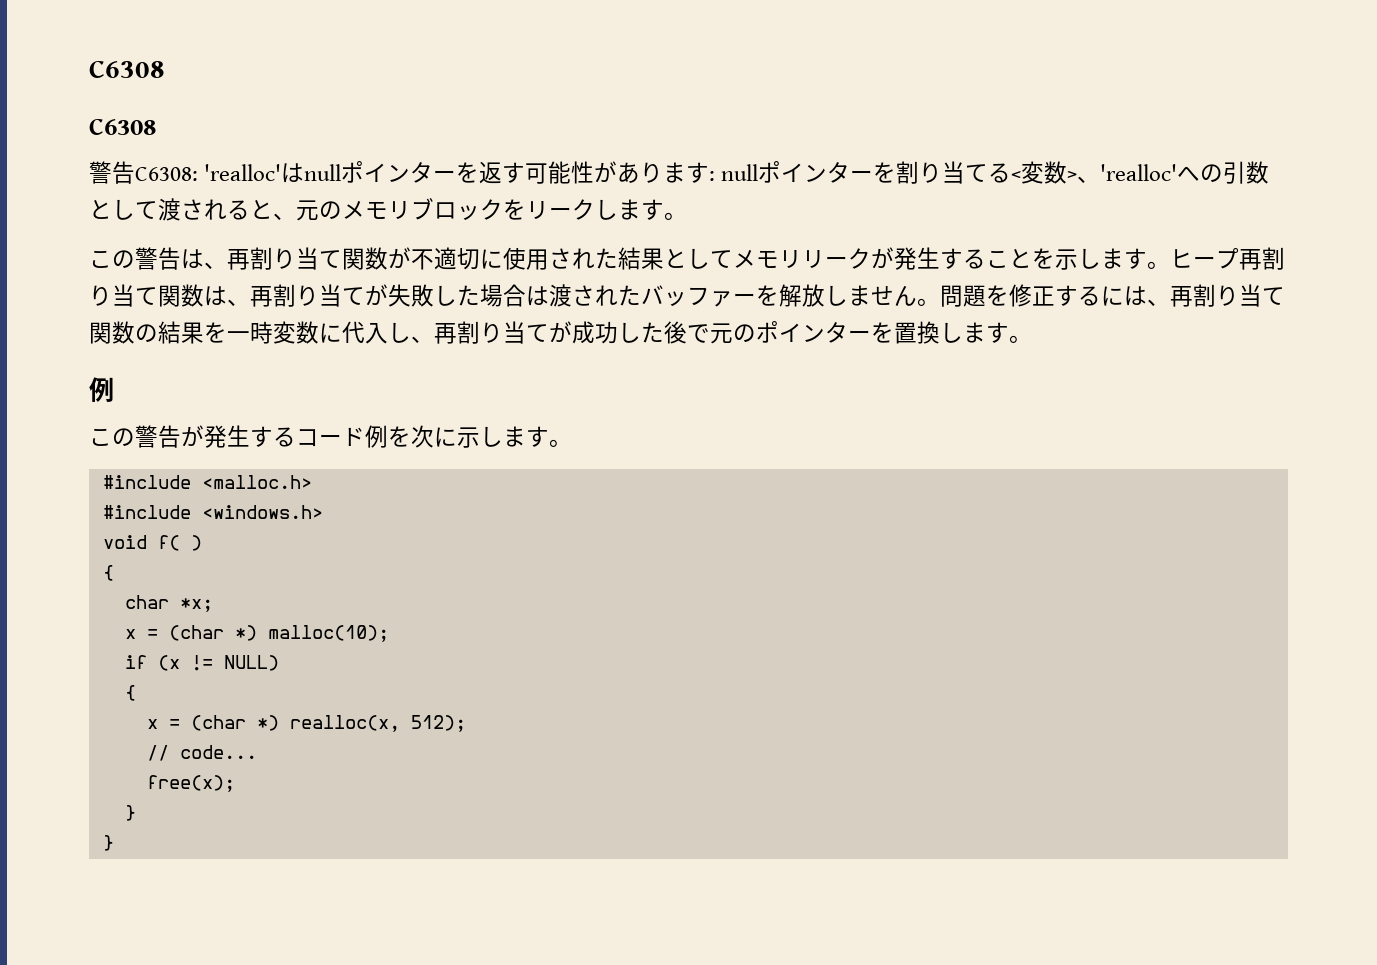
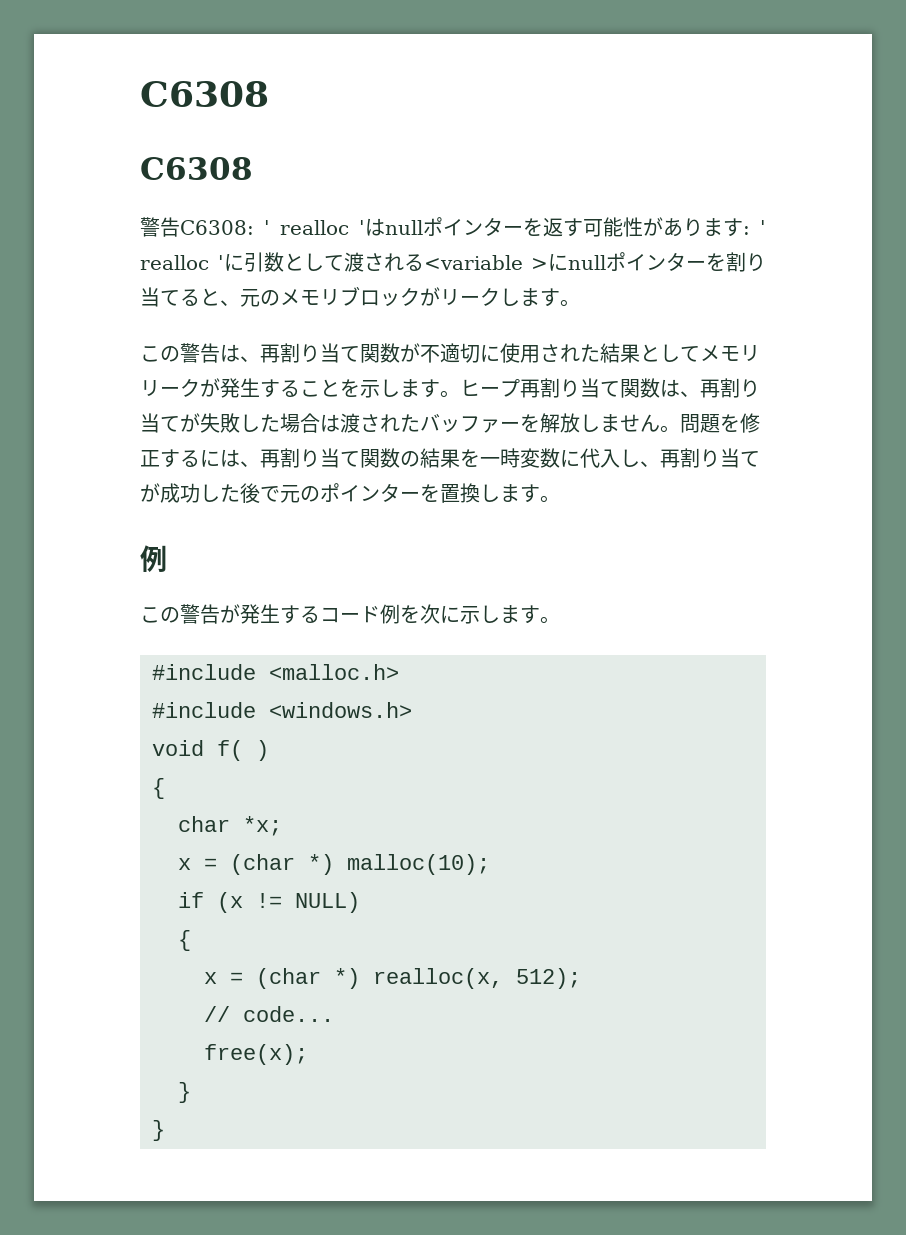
[204,164,282,181] 'realloc' -> [264,220,365,235] ' realloc '
(716, 176) none -> [760,220,766,235] [140,252,568,272] ' realloc 'に引数として渡される<variable >に
[1011,161,1270,184] [89,198,250,221] <変数>、'realloc'への引数として渡される -> (200, 297) none
[503,199,526,220] を -> [420,287,440,306] が

